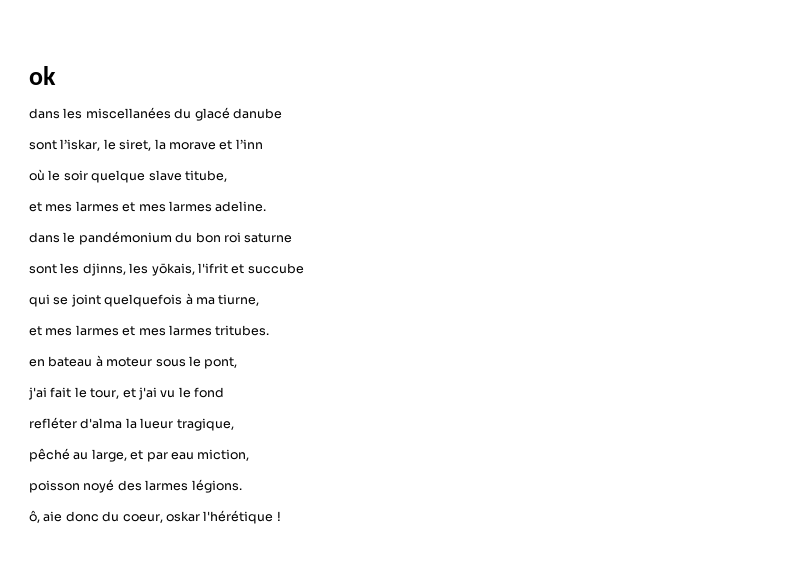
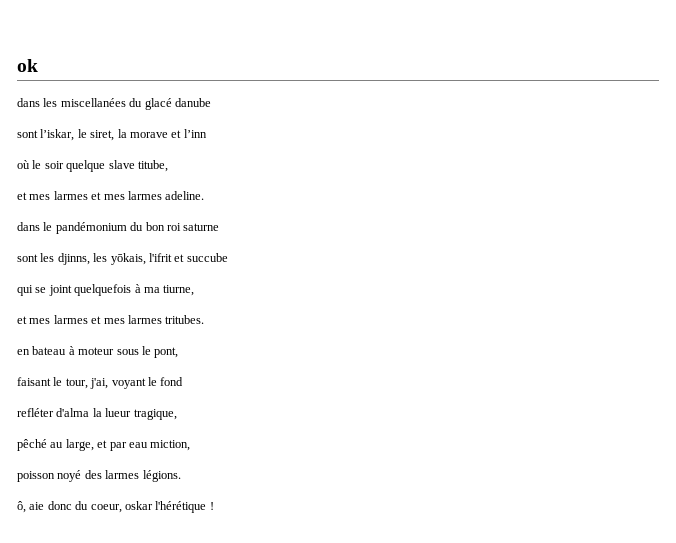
[28,387,176,400] j'ai fait le tour, et j'ai vu -> [17,377,146,389] faisant le tour, j'ai, voyant

